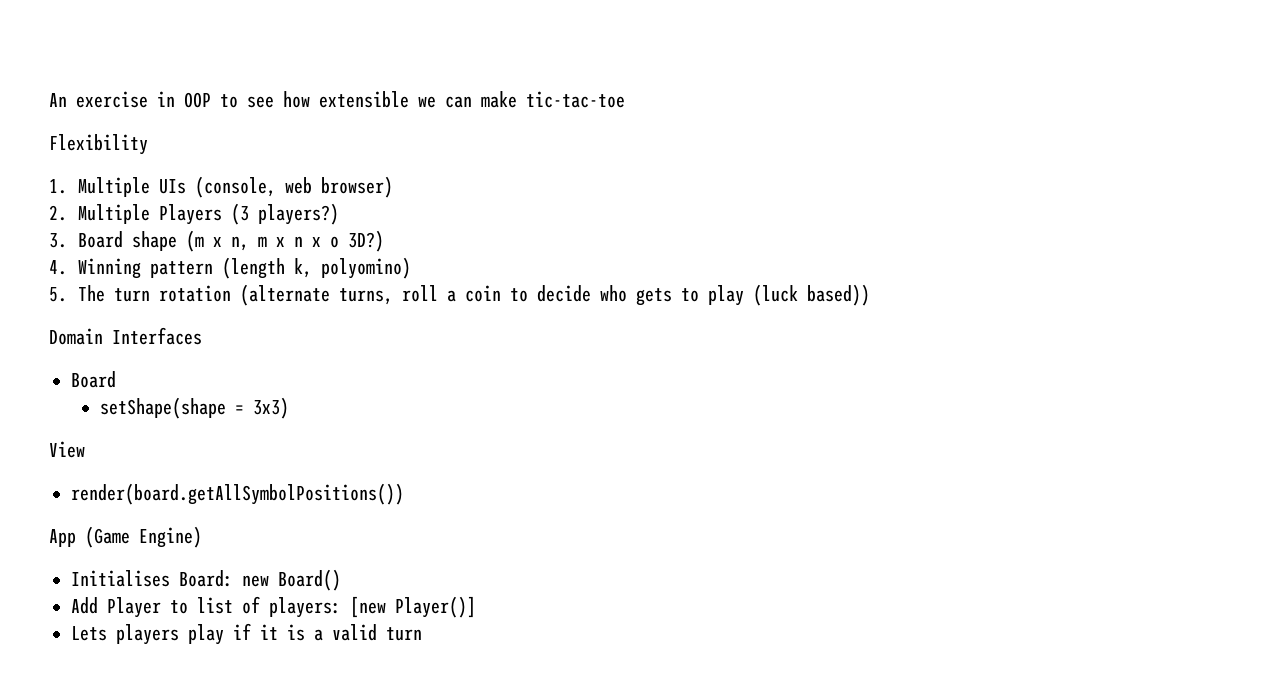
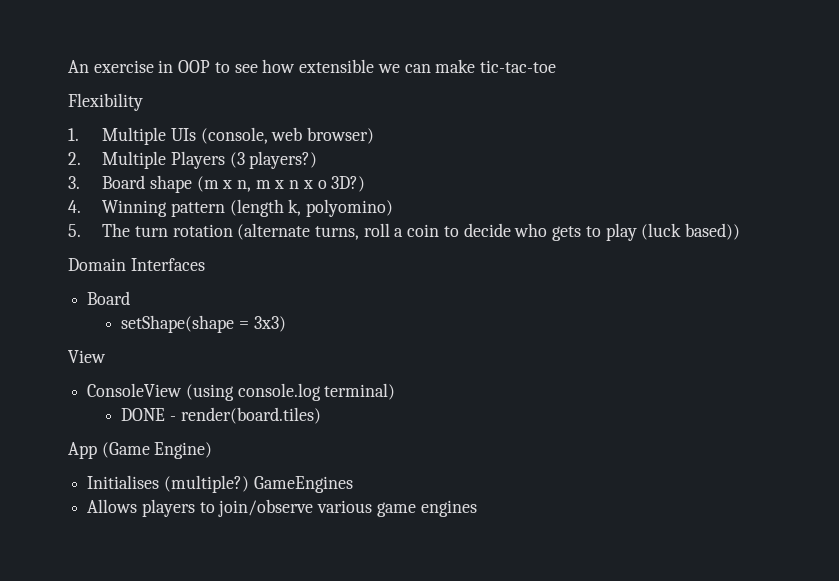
[71,483,404,505] [49,526,202,548] [71,569,341,591] [71,596,476,618] [71,623,422,645] render(board.getAllSymbolPositions()) // App (Game Engine) // Initialises Board: new Board() // Add Player to list of players: [new Player()] // Lets players play if it is a valid turn -> [87,383,396,401] [121,407,321,424] [68,442,213,459] [87,475,353,493] [87,499,477,517] ConsoleView (using console.log terminal) // DONE - render(board.tiles) // App (Game Engine) // Initialises (multiple?) GameEngines // Allows players to join/observe various game engines

